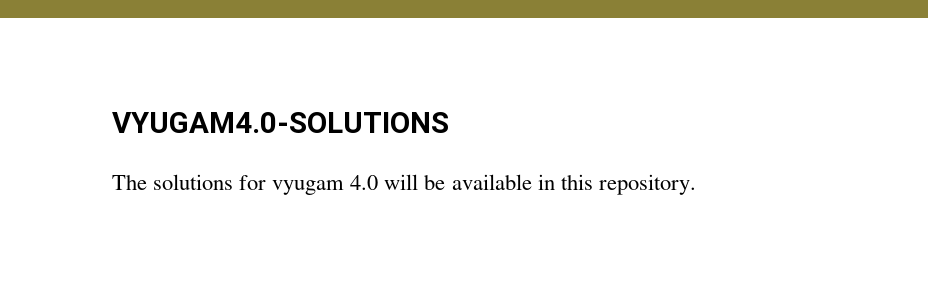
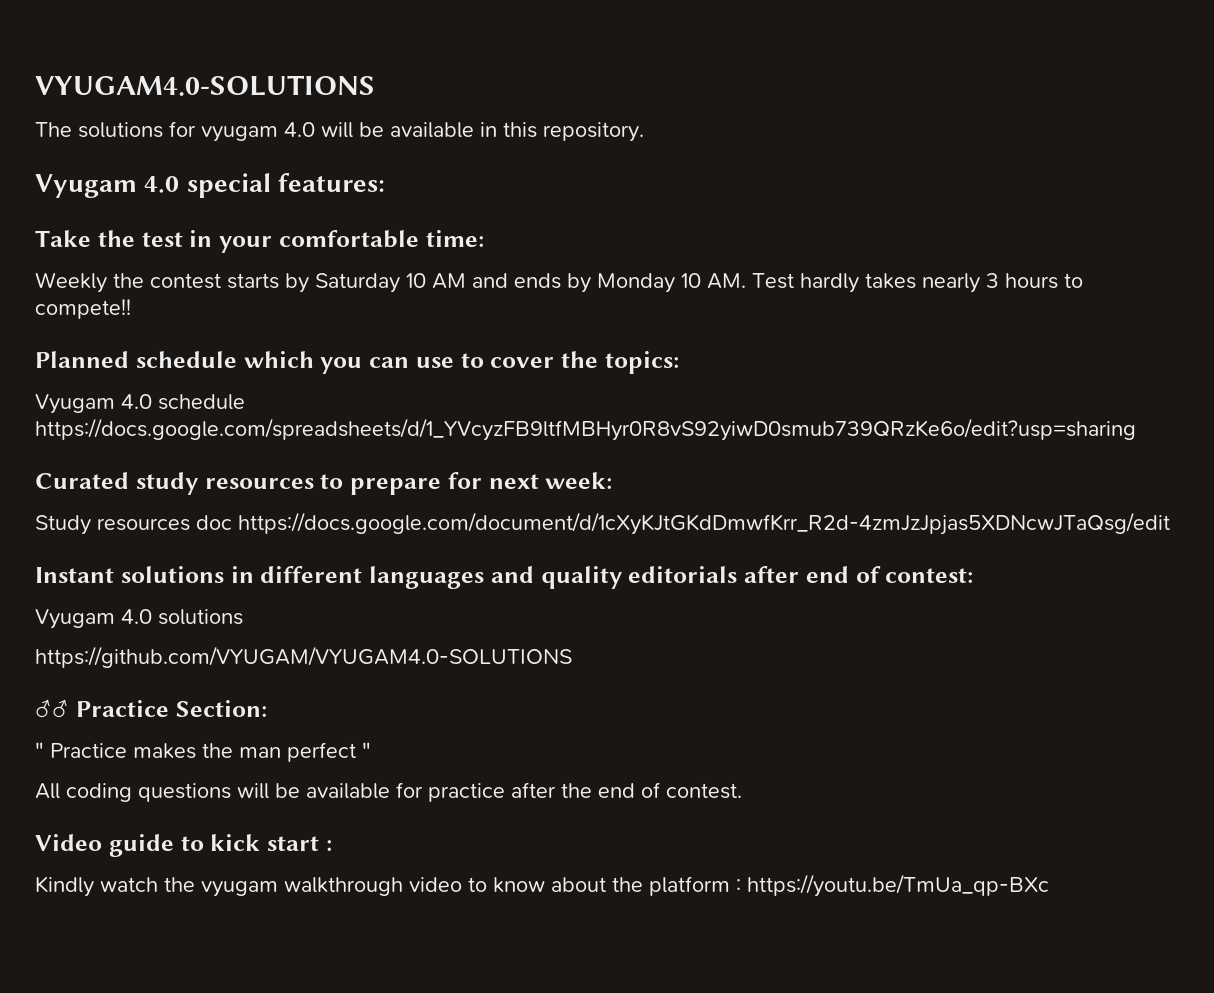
(696, 184) none -> [35,173,385,198] [35,230,484,253] [35,272,1083,293] [35,299,131,319] [35,351,679,374] [35,394,245,414] [35,418,1136,441] [35,472,613,495] [35,512,1170,535] [35,566,974,589] [35,609,243,629] [35,646,572,668] [35,699,267,718] [35,742,371,762] [35,782,742,802] [35,834,332,857] [35,874,1049,897] // Vyugam 4.0 special features: // Take the test in your comfortable time: // Weekly the contest starts by Saturday 10 AM and ends by Monday 10 AM. Test hardly takes nearly 3 hours to compete!! // Planned schedule which you can use to cover the topics: // Vyugam 4.0 schedule https://docs.google.com/spreadsheets/d/1_YVcyzFB9ltfMBHyr0R8vS92yiwD0smub739QRzKe6o/edit?usp=sharing // Curated study resources to prepare for next week: // Study resources doc https://docs.google.com/document/d/1cXyKJtGKdDmwfKrr_R2d-4zmJzJpjas5XDNcwJTaQsg/edit // Instant solutions in different languages and quality editorials after end of contest: // Vyugam 4.0 solutions // https://github.com/VYUGAM/VYUGAM4.0-SOLUTIONS // ♂♂ Practice Section: // " Practice makes the man perfect " // All coding questions will be available for practice after the end of contest. // Video guide to kick start : // Kindly watch the vyugam walkthrough video to know about the platform : https://youtu.be/TmUa_qp-BXc

